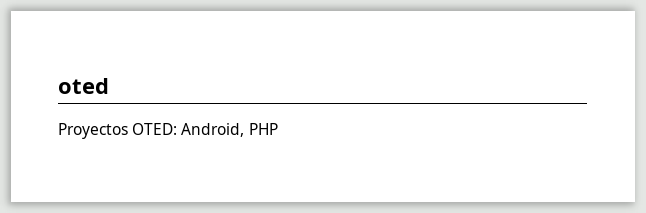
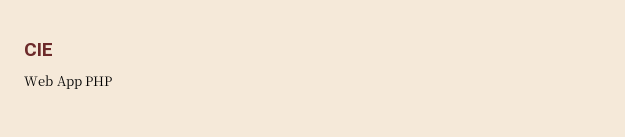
[58,78,109,94] [58,123,245,139] oted // Proyectos OTED: Android, -> [24,43,53,56] [24,75,82,89] CIE // Web App

